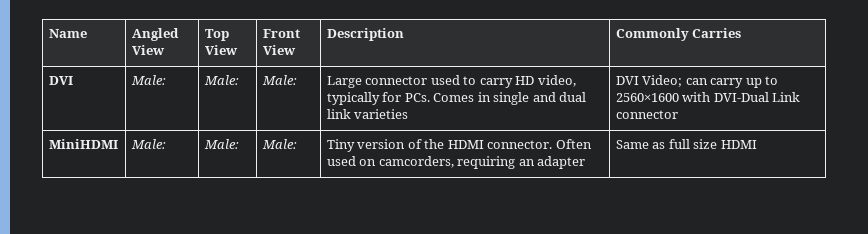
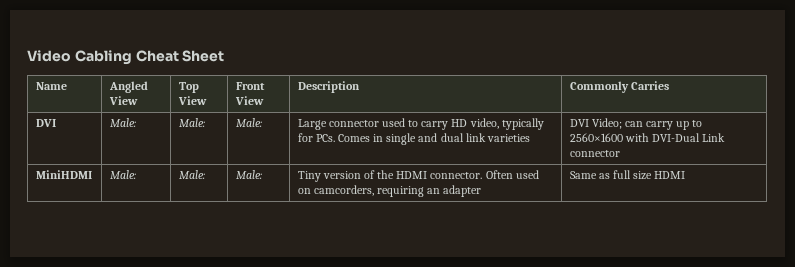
(48, 33) none -> [27,50,225,65] Video Cabling Cheat Sheet //

